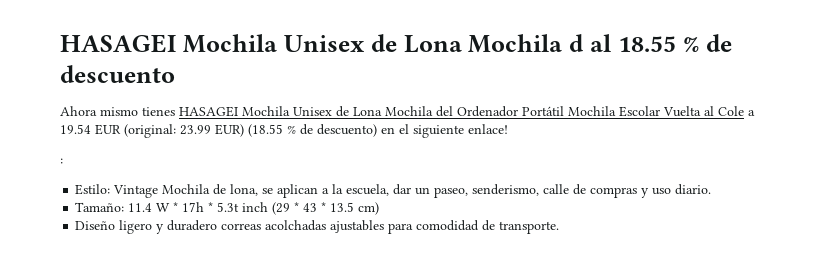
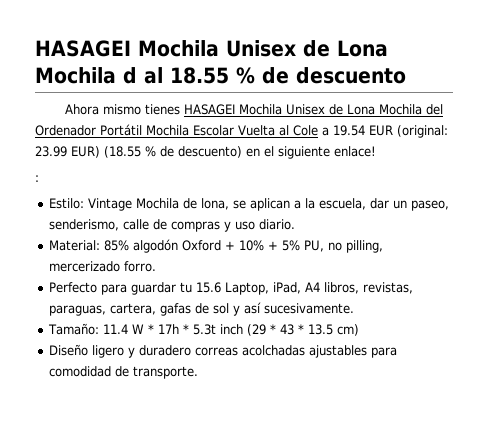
(712, 189) none -> [49,239,384,253] [49,261,157,272] [49,282,414,295] [49,302,355,316] // Material: 85% algodón Oxford + 10% + 5% PU, no pilling, mercerizado forro. // Perfecto para guardar tu 15.6 Laptop, iPad, A4 libros, revistas, paraguas, cartera, gafas de sol y así sucesivamente.

